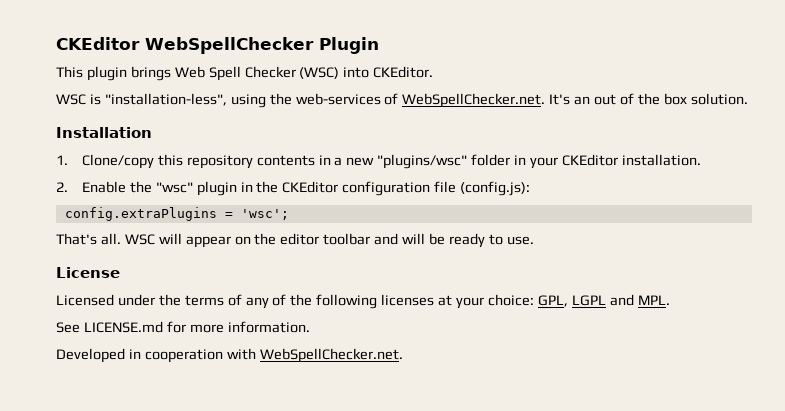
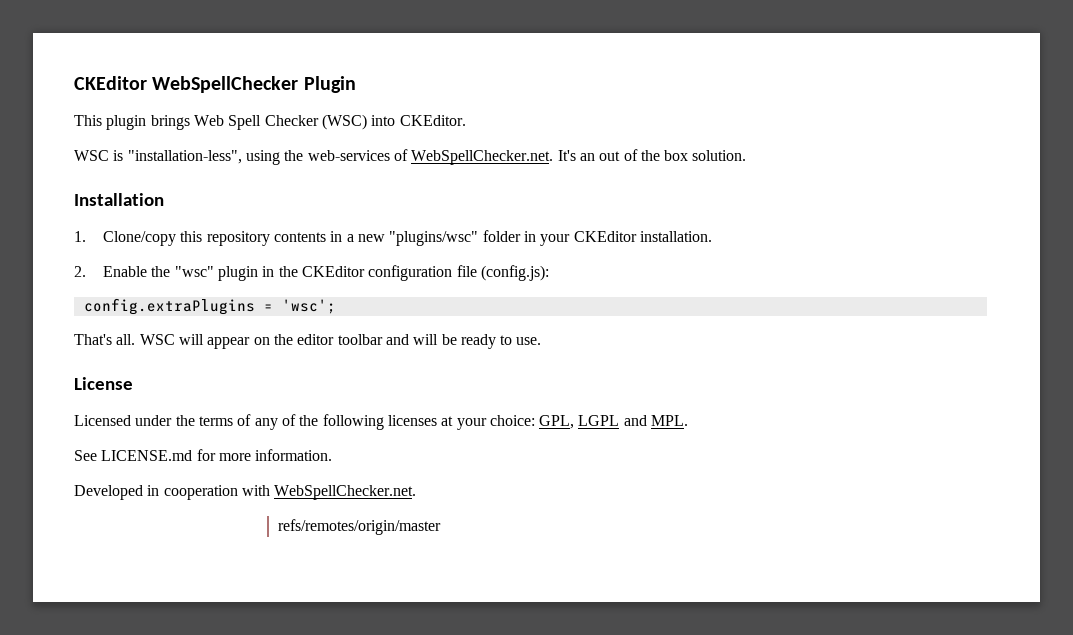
(403, 355) none -> [277,519,441,535] // refs/remotes/origin/master

